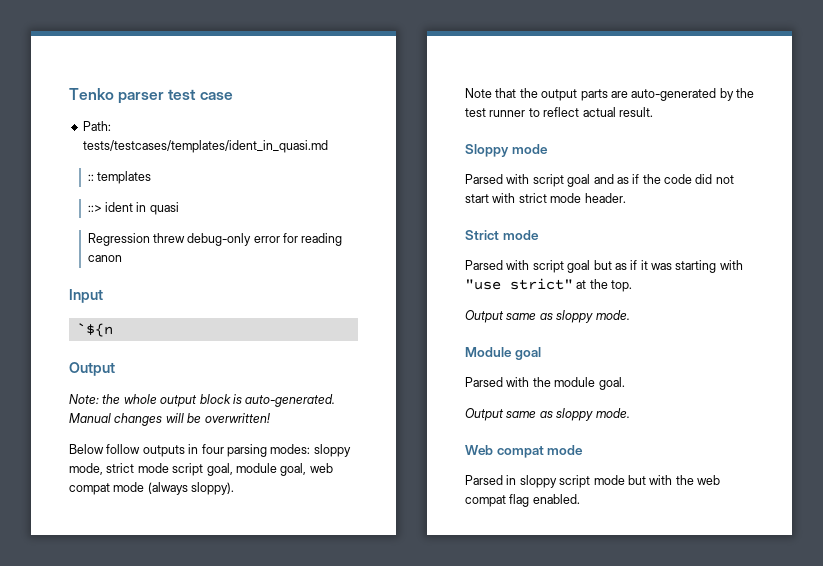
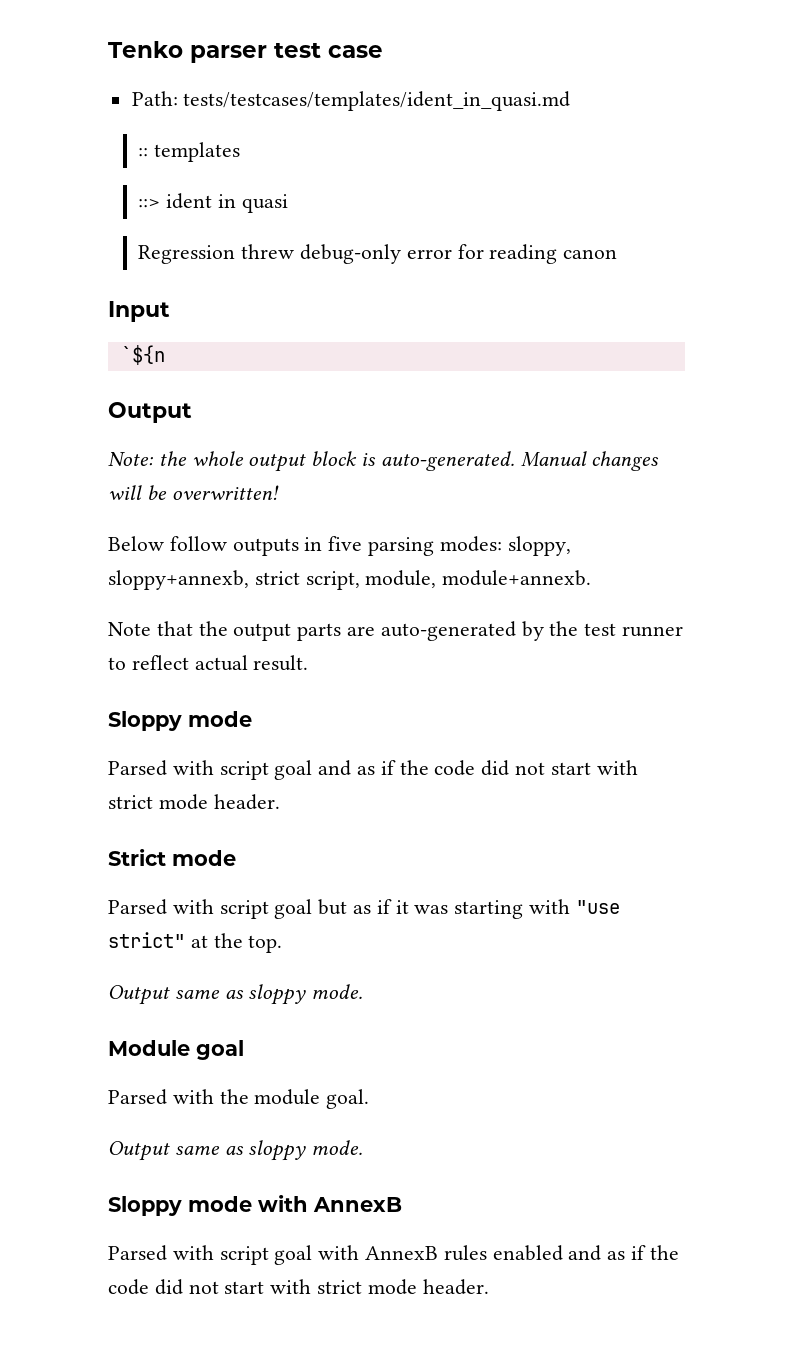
[201,444,224,454] four -> [328,536,363,551] five
[313,444,351,457] [69,463,333,476] [69,482,235,495] sloppy mode, strict mode script goal, module goal, web compat mode (always sloppy). -> [507,536,571,556] [108,570,592,590] sloppy, sloppy+annexb, strict script, module, module+annexb.
[465,445,584,458] [465,475,720,488] [465,494,580,507] Web compat mode // Parsed in sloppy script mode but with the web compat flag enabled. -> [108,1195,402,1216] [108,1245,679,1265] [108,1279,489,1295] Sloppy mode with AnnexB // Parsed with script goal with AnnexB rules enabled and as if the code did not start with strict mode header.

